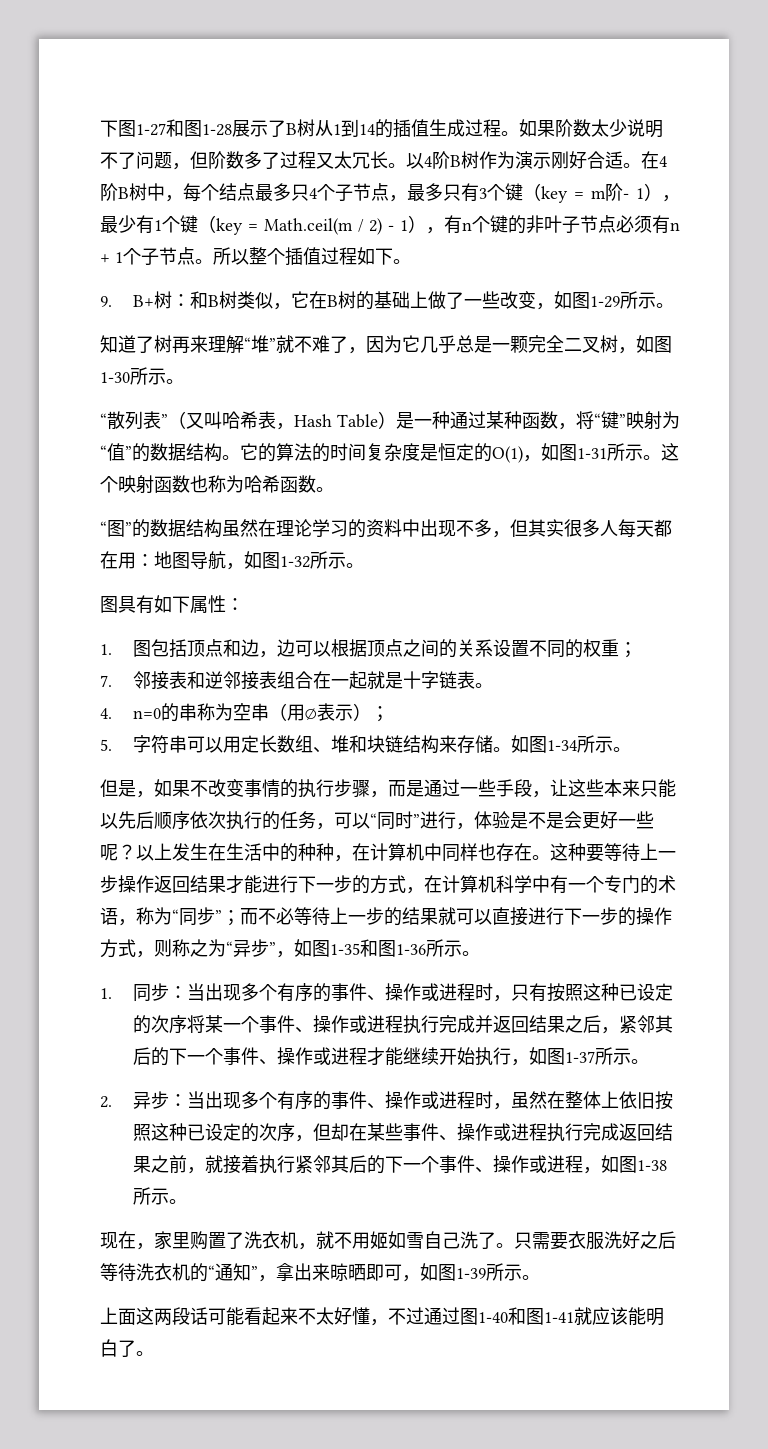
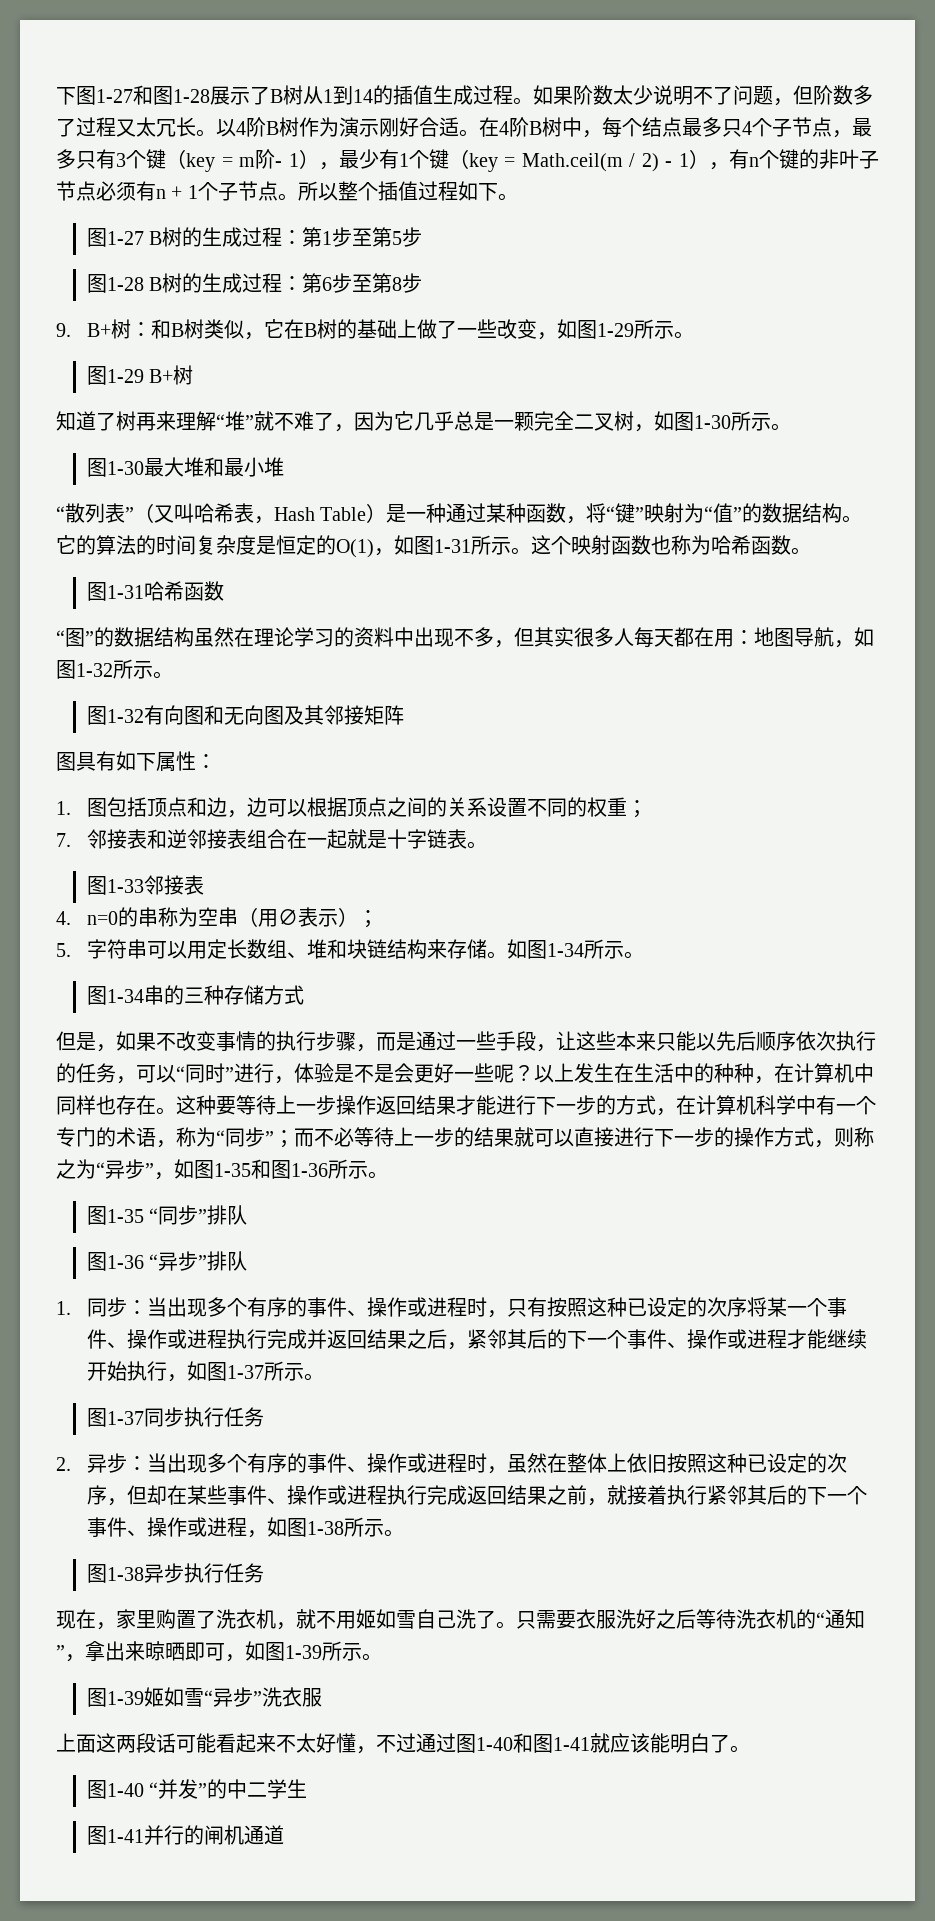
(411, 261) none -> [86,227,423,247] [86,273,423,293] // 图1-27 B树的生成过程：第1步至第5步 // 图1-28 B树的生成过程：第6步至第8步
(674, 305) none -> [86,365,194,385] // 图1-29 B+树
(184, 381) none -> [86,457,284,477] // 图1-30最大堆和最小堆
(334, 489) none -> [86,581,224,601] // 图1-31哈希函数
(364, 565) none -> [86,705,404,725] // 图1-32有向图和无向图及其邻接矩阵
(493, 685) none -> [86,875,204,895] // 图1-33邻接表
(631, 749) none -> [86,985,304,1005] // 图1-34串的三种存储方式
(480, 953) none -> [86,1205,248,1225] [86,1251,248,1271] // 图1-35 “同步”排队 // 图1-36 “异步”排队
(649, 1061) none -> [86,1407,264,1427] // 图1-37同步执行任务
(187, 1201) none -> [86,1563,264,1583] // 图1-38异步执行任务
(540, 1277) none -> [86,1687,322,1707] // 图1-39姬如雪“异步”洗衣服
(154, 1353) none -> [86,1779,308,1799] [86,1825,284,1845] // 图1-40 “并发”的中二学生 // 图1-41并行的闸机通道

